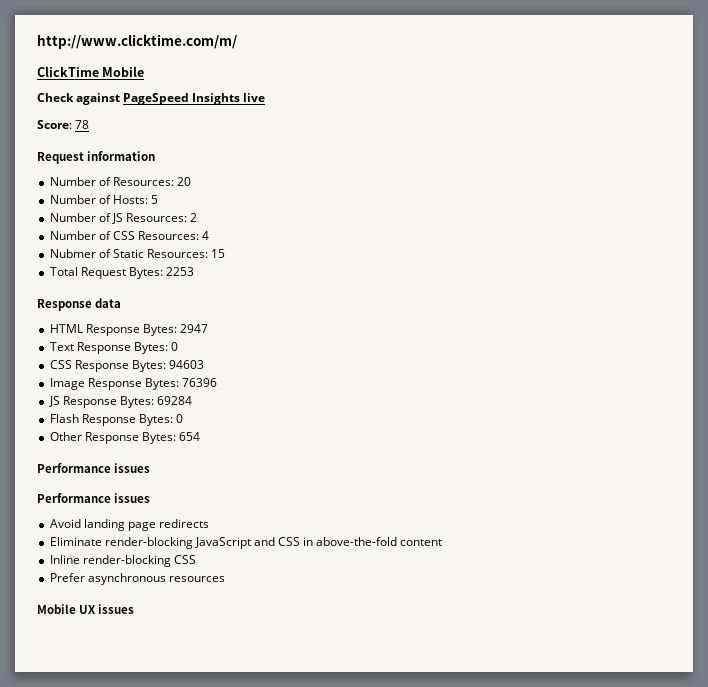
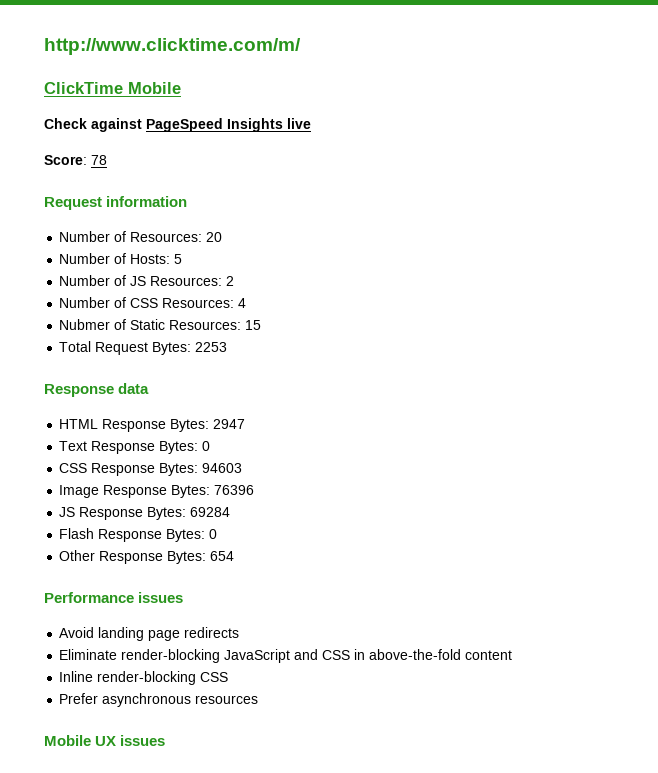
[37,493,151,503] // Performance issues -> (184, 597) none

